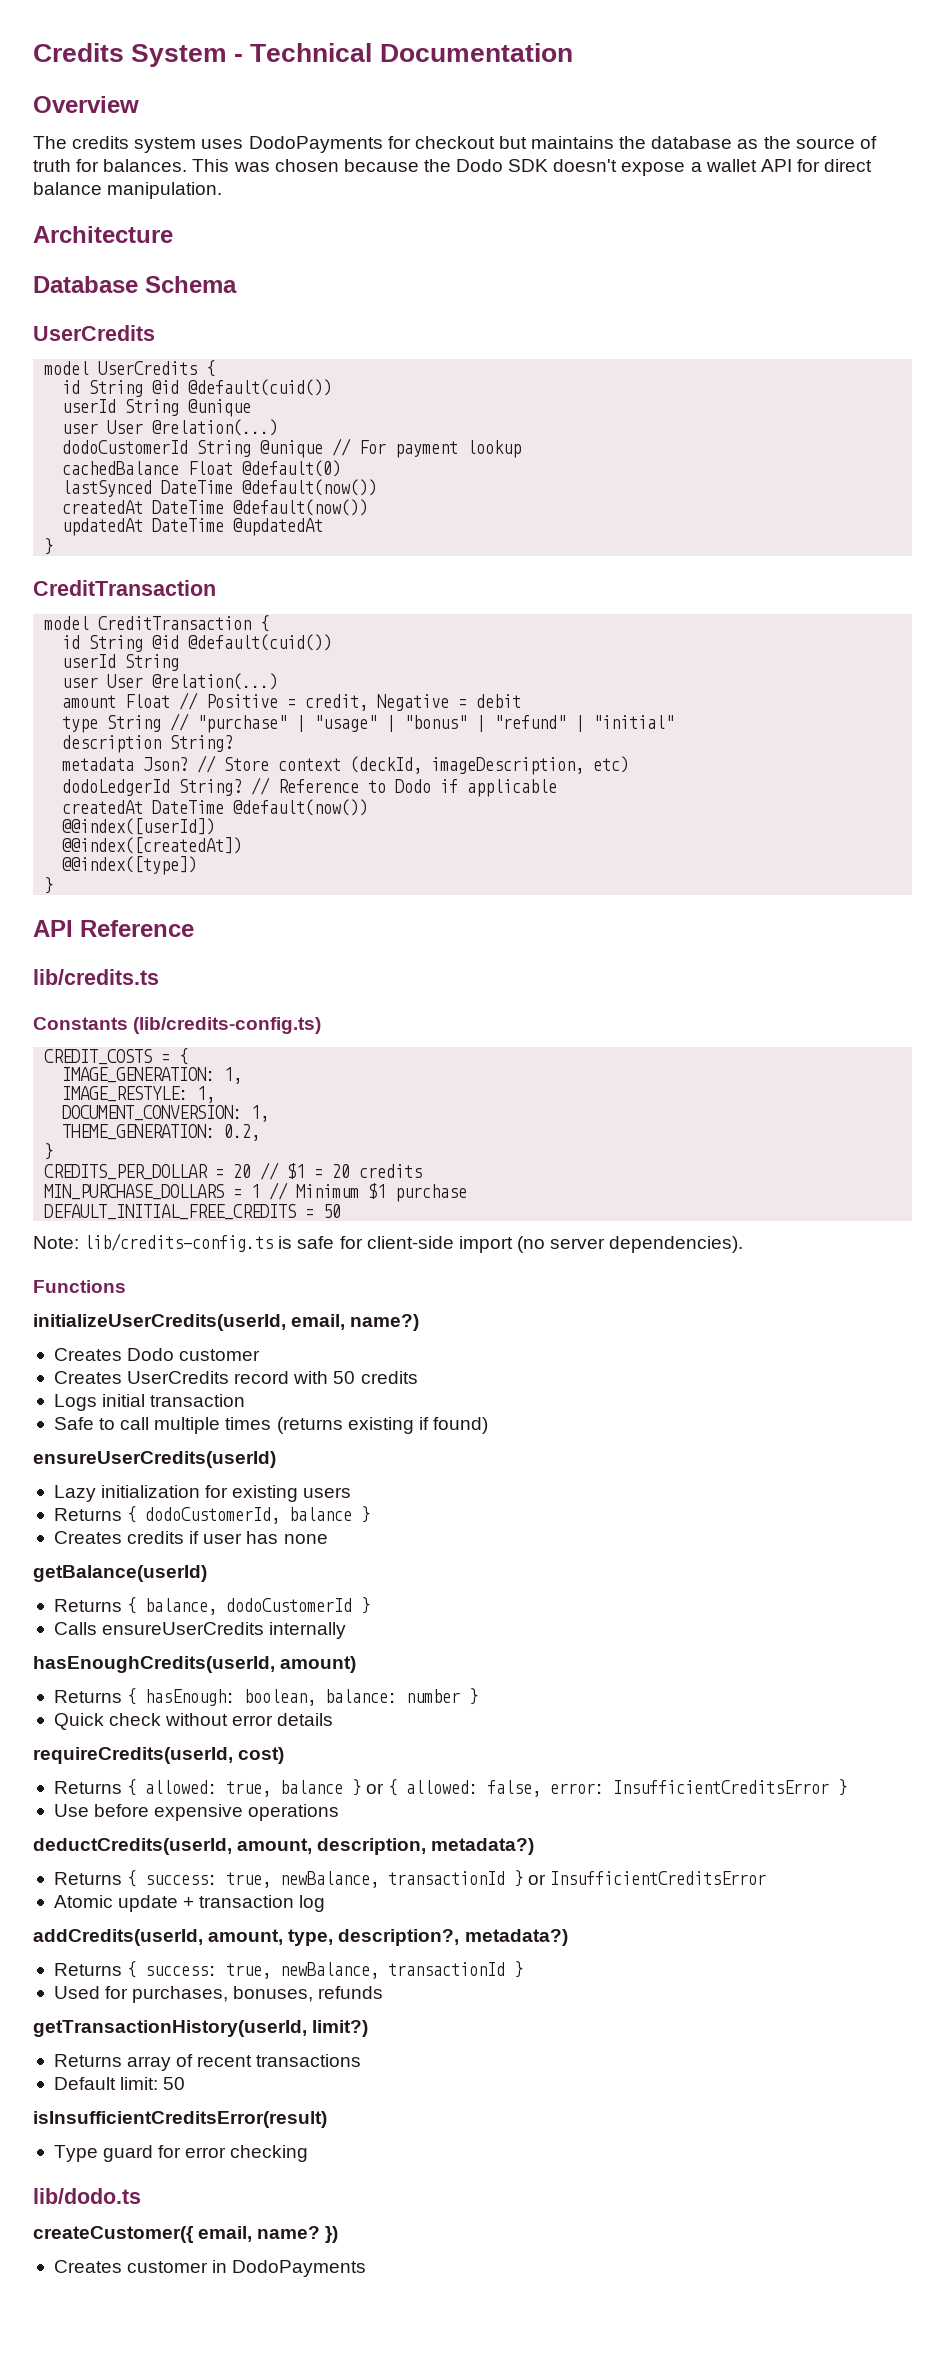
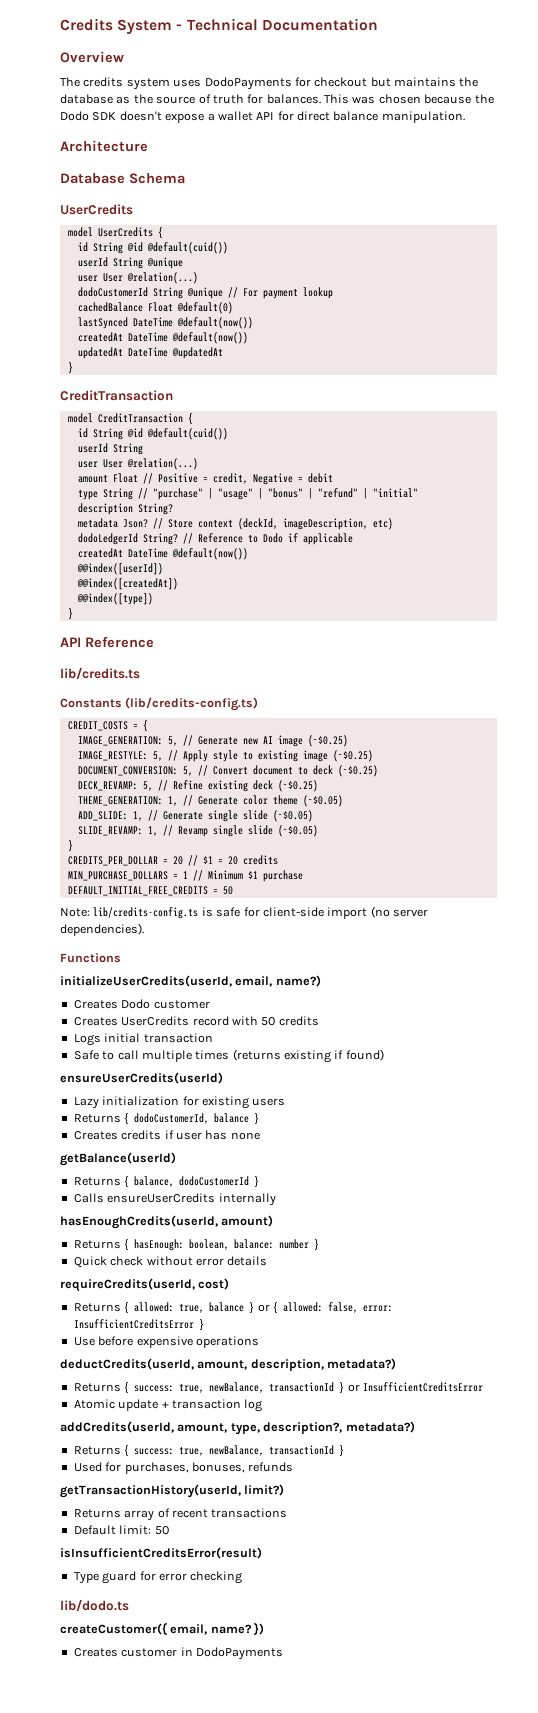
[224,1067,243,1084] [62,1086,216,1103] [62,1105,270,1122] [62,1124,261,1141] 1, // IMAGE_RESTYLE: 1, // DOCUMENT_CONVERSION: 1, // THEME_GENERATION: 0.2, -> [167,735,348,747] [77,750,373,762] [77,765,378,777] [77,780,318,792] [77,795,343,807] [77,810,313,822] [77,825,318,837] 5, // Generate new AI image (~$0.25) // IMAGE_RESTYLE: 5, // Apply style to existing image (~$0.25) // DOCUMENT_CONVERSION: 5, // Convert document to deck (~$0.25) // DECK_REVAMP: 5, // Refine existing deck (~$0.25) // THEME_GENERATION: 1, // Generate color theme (~$0.05) // ADD_SLIDE: 1, // Generate single slide (~$0.05) // SLIDE_REVAMP: 1, // Revamp single slide (~$0.05)

